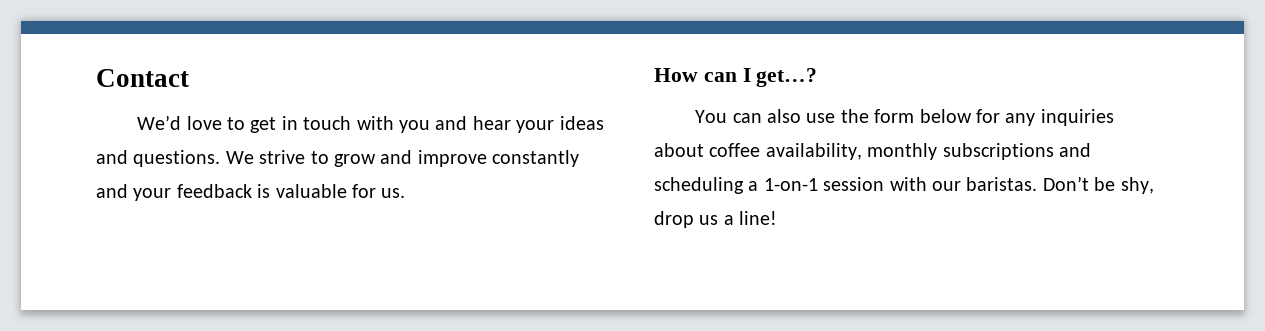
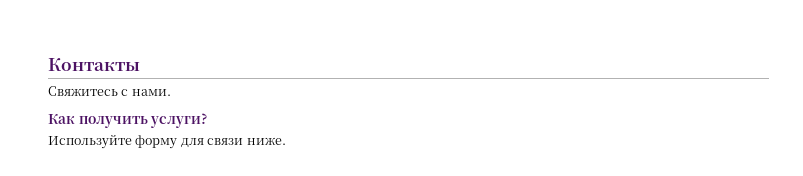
[96,69,189,87] [137,115,604,133] [96,150,580,167] [96,184,406,201] [654,68,818,87] [695,109,1114,126] [654,143,1091,160] [654,176,1154,194] [654,211,778,228] Contact // We’d love to get in touch with you and hear your ideas and questions. We strive to grow and improve constantly and your feedback is valuable for us. // How can I get…? // You can also use the form below for any inquiries about coffee availability, monthly subscriptions and scheduling a 1-on-1 session with our baristas. Don’t be shy, drop us a line! -> [48,58,140,71] [48,86,171,96] [48,113,208,128] [48,134,286,149] Контакты // Свяжитесь с нами. // Как получить услуги? // Используйте форму для связи ниже.

